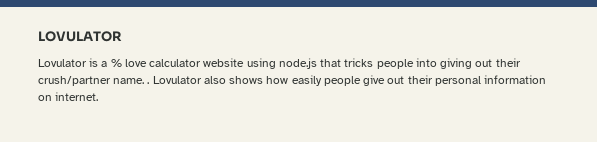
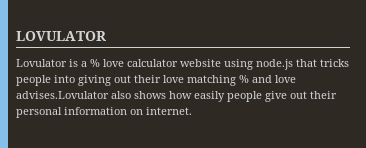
[38,76,202,86] crush/partner name. . Lovulator -> [163,75,296,86] [16,91,109,99] love matching % and love advises.Lovulator

